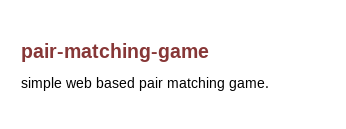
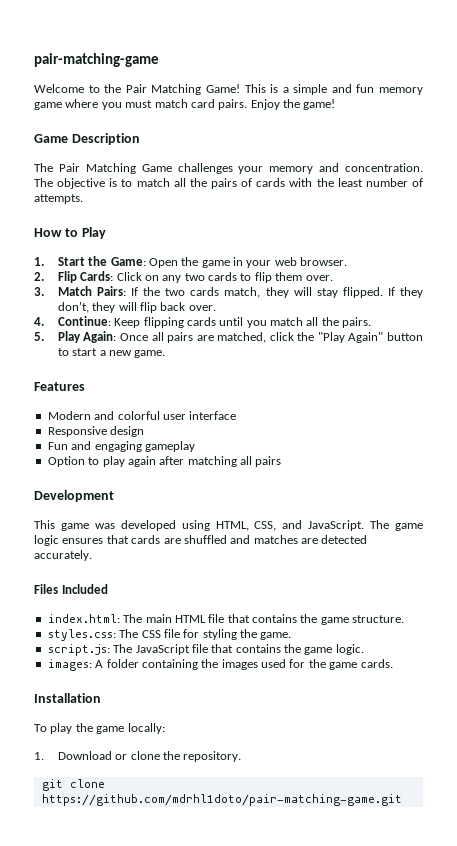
[21,77,269,91] simple web based pair matching game. -> [34,84,423,95] [34,99,336,110] [34,133,140,145] [34,163,423,174] [34,178,424,189] [34,194,83,204] [34,227,106,239] [34,256,348,268] [34,271,333,283] [34,286,423,298] [57,302,216,313] [34,316,372,328] [34,331,423,343] [57,348,166,358] [34,382,85,391] [47,411,237,420] [47,426,145,437] [47,441,195,452] [47,456,282,467] [34,490,114,502] [34,520,423,531] [34,535,368,546] [34,550,92,561] [34,584,108,594] [47,614,405,625] [47,629,292,641] [47,644,364,656] [47,659,393,671] [34,693,101,703] [34,723,165,734] [34,751,242,762] [41,779,105,791] [41,794,402,806] Welcome to the Pair Matching Game! This is a simple and fun memory game where you must match card pairs. Enjoy the game! // Game Description // The Pair Matching Game challenges your memory and concentration. The objective is to match all the pairs of cards with the least number of attempts. // How to Play // 1. Start the Game: Open the game in your web browser. // 2. Flip Cards: Click on any two cards to flip them over. // 3. Match Pairs: If the two cards match, they will stay flipped. If they don't, they will flip back over. // 4. Continue: Keep flipping cards until you match all the pairs. // 5. Play Again: Once all pairs are matched, click the "Play Again" button to start a new game. // Features // Modern and colorful user interface // Responsive design // Fun and engaging gameplay // Option to play again after matching all pairs // Development // This game was developed using HTML, CSS, and JavaScript. The game logic ensures that cards are shuffled and matches are detected accurately. // Files Included // index.html: The main HTML file that contains the game structure. // styles.css: The CSS file for styling the game. // script.js: The JavaScript file that contains the game logic. // images: A folder containing the images used for the game cards. // Installation // To play the game locally: // 1. Download or clone the repository. // git clone https://github.com/mdrhl1doto/pair-matching-game.git

